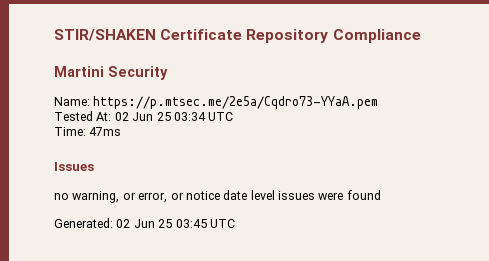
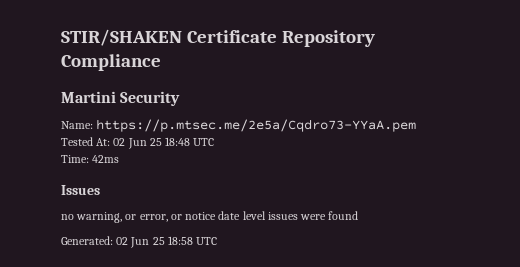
[173,112,206,121] 03:34 -> [165,137,191,146] 18:48
[89,127,122,136] 47ms -> [92,155,120,163] 42ms
[175,219,207,228] 03:45 -> [167,236,193,245] 18:58

